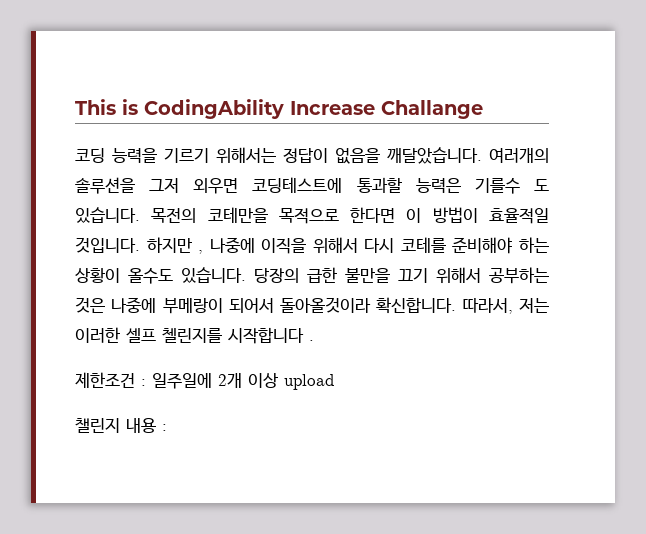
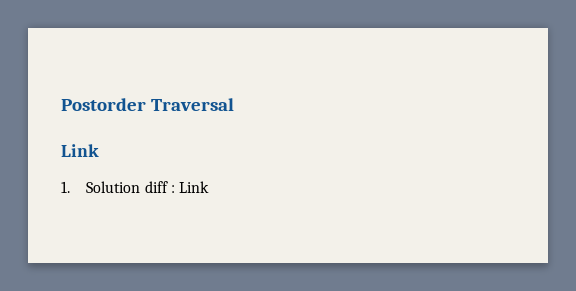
[75,99,483,119] [75,147,549,164] [75,177,550,194] [75,207,549,224] [75,237,549,254] [75,267,549,284] [75,297,549,314] [75,327,314,344] [75,372,334,390] [75,418,167,433] This is CodingAbility Increase Challange // 코딩 능력을 기르기 위해서는 정답이 없음을 깨달았습니다. 여러개의 솔루션을 그저 외우면 코딩테스트에 통과할 능력은 기를수 도 있습니다. 목전의 코테만을 목적으로 한다면 이 방법이 효율적일 것입니다. 하지만 , 나중에 이직을 위해서 다시 코테를 준비해야 하는 상황이 올수도 있습니다. 당장의 급한 불만을 끄기 위해서 공부하는 것은 나중에 부메랑이 되어서 돌아올것이라 확신합니다. 따라서, 저는 이러한 셀프 첼린지를 시작합니다 . // 제한조건 : 일주일에 2개 이상 upload // 챌린지 내용 : -> [61,98,234,111] [61,144,99,157] [61,181,210,193] Postorder Traversal // Link // 1. Solution diff : Link

